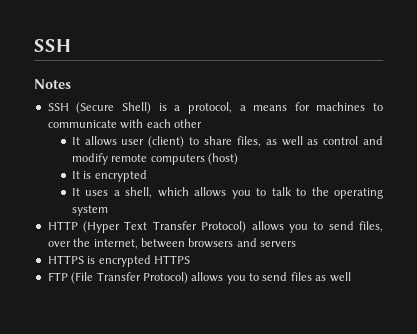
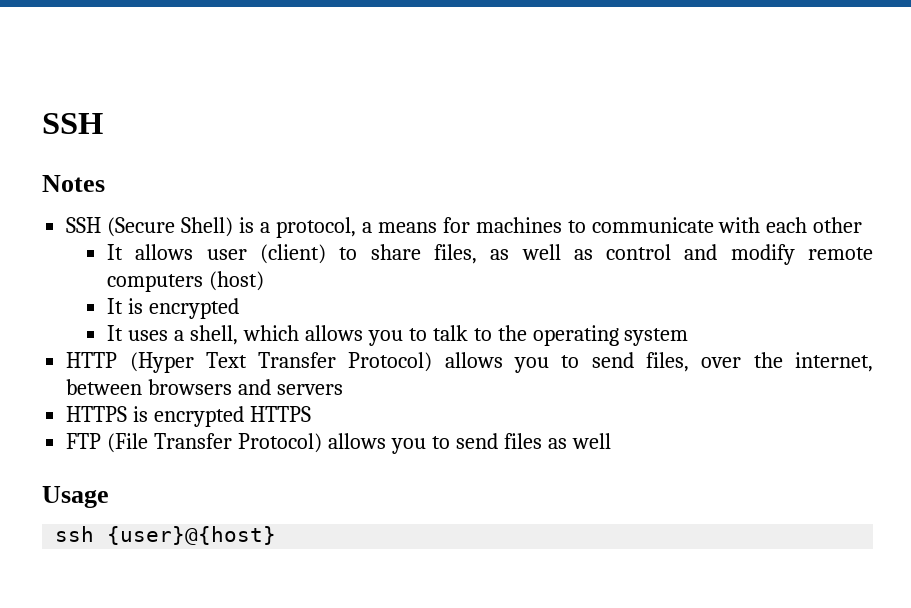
(351, 277) none -> [42,486,109,508] [55,526,277,545] // Usage // ssh {user}@{host}

